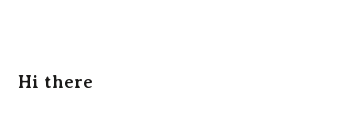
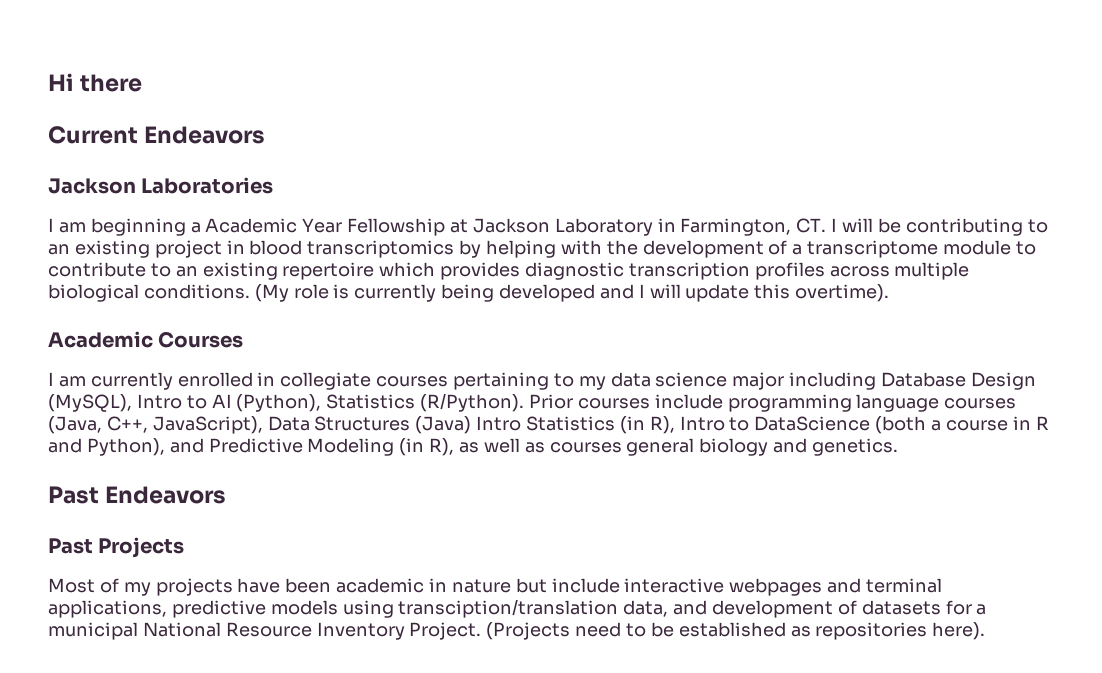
(93, 81) none -> [48,126,266,144] [48,177,274,194] [48,218,1048,236] [48,240,1036,258] [48,262,970,280] [48,284,890,302] [48,331,244,348] [48,372,1036,390] [48,393,1017,412] [48,416,1049,434] [48,438,899,456] [48,486,227,504] [48,537,185,558] [48,578,943,596] [48,599,987,618] [48,622,986,640] // Current Endeavors // Jackson Laboratories // I am beginning a Academic Year Fellowship at Jackson Laboratory in Farmington, CT. I will be contributing to an existing project in blood transcriptomics by helping with the development of a transcriptome module to contribute to an existing repertoire which provides diagnostic transcription profiles across multiple biological conditions. (My role is currently being developed and I will update this overtime). // Academic Courses // I am currently enrolled in collegiate courses pertaining to my data science major including Database Design (MySQL), Intro to AI (Python), Statistics (R/Python). Prior courses include programming language courses (Java, C++, JavaScript), Data Structures (Java) Intro Statistics (in R), Intro to DataScience (both a course in R and Python), and Predictive Modeling (in R), as well as courses general biology and genetics. // Past Endeavors // Past Projects // Most of my projects have been academic in nature but include interactive webpages and terminal applications, predictive models using transciption/translation data, and development of datasets for a municipal National Resource Inventory Project. (Projects need to be established as repositories here).

